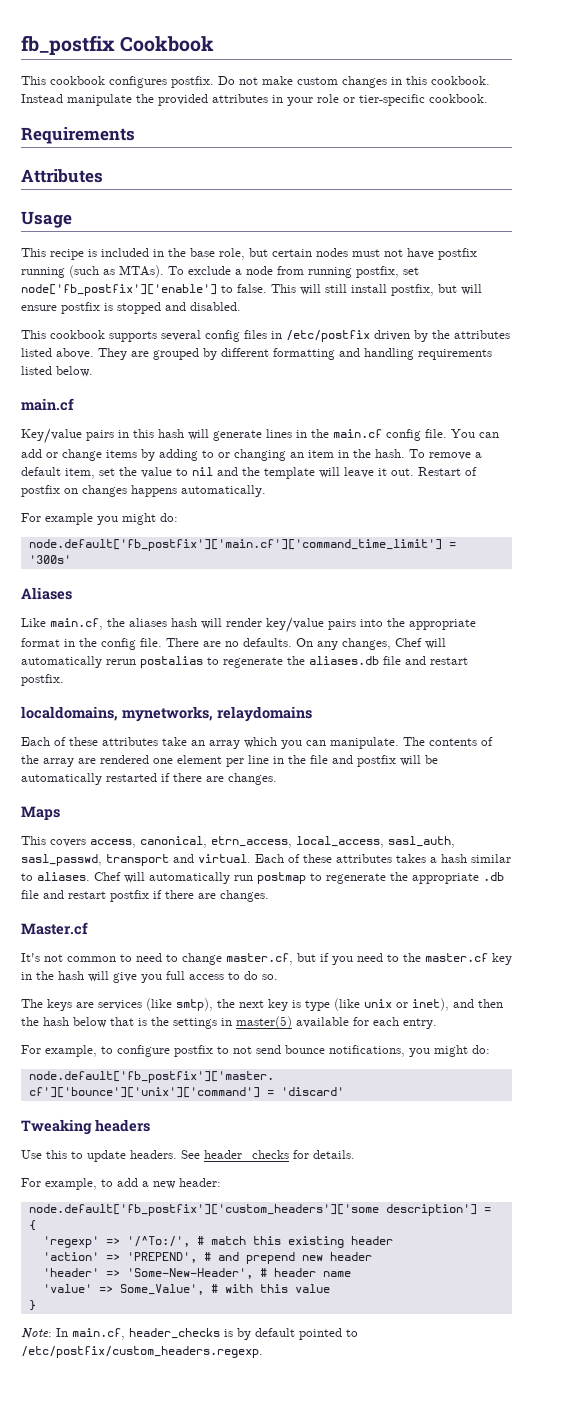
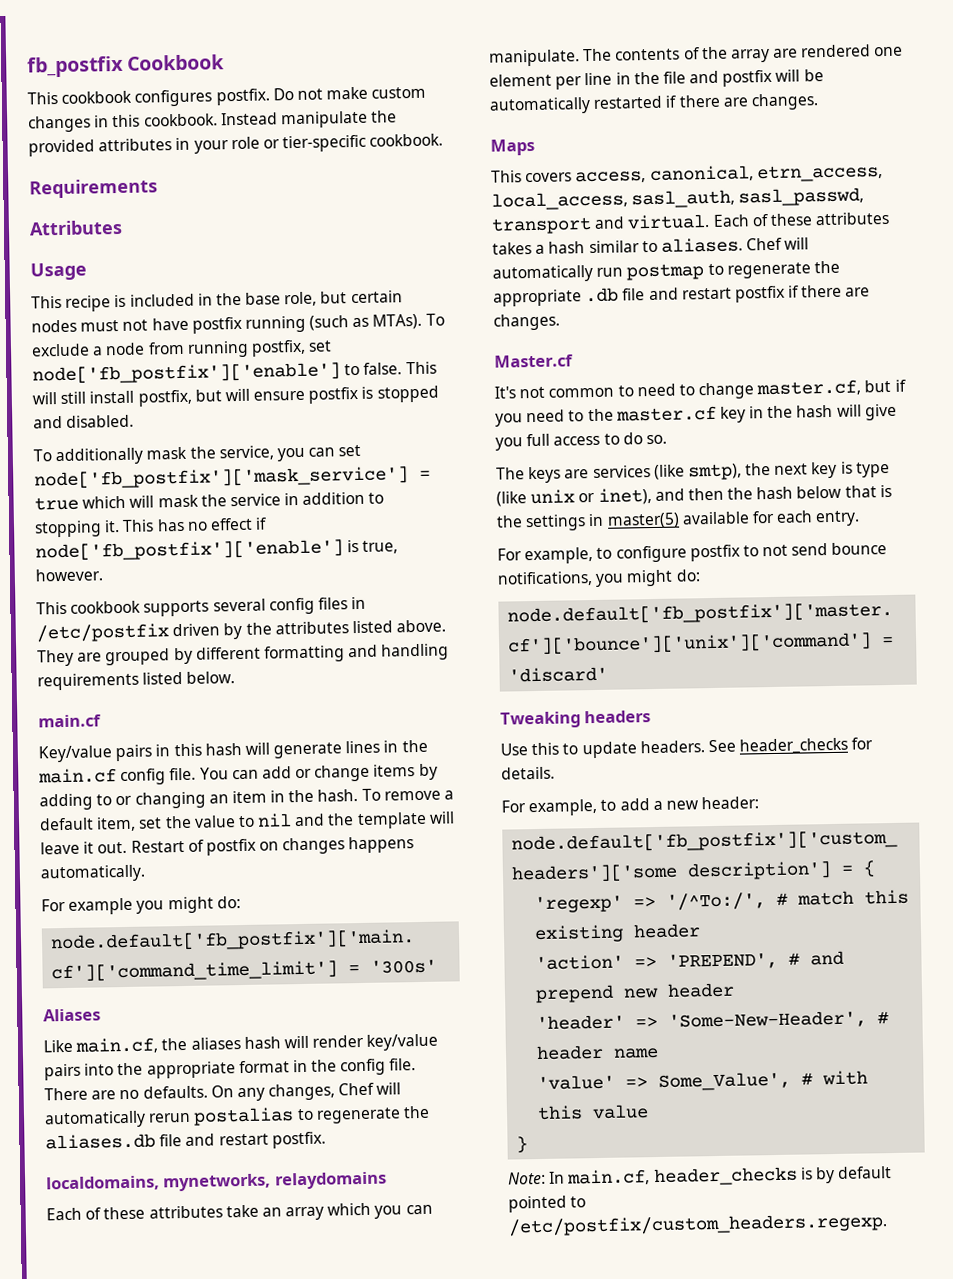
(241, 306) none -> [33,444,362,466] [34,466,431,490] [34,491,385,511] [34,517,268,538] [35,539,399,562] [35,568,103,582] // To additionally mask the service, you can set node['fb_postfix']['mask_service'] = true which will mask the service in addition to stopping it. This has no effect if node['fb_postfix']['enable'] is true, however.

